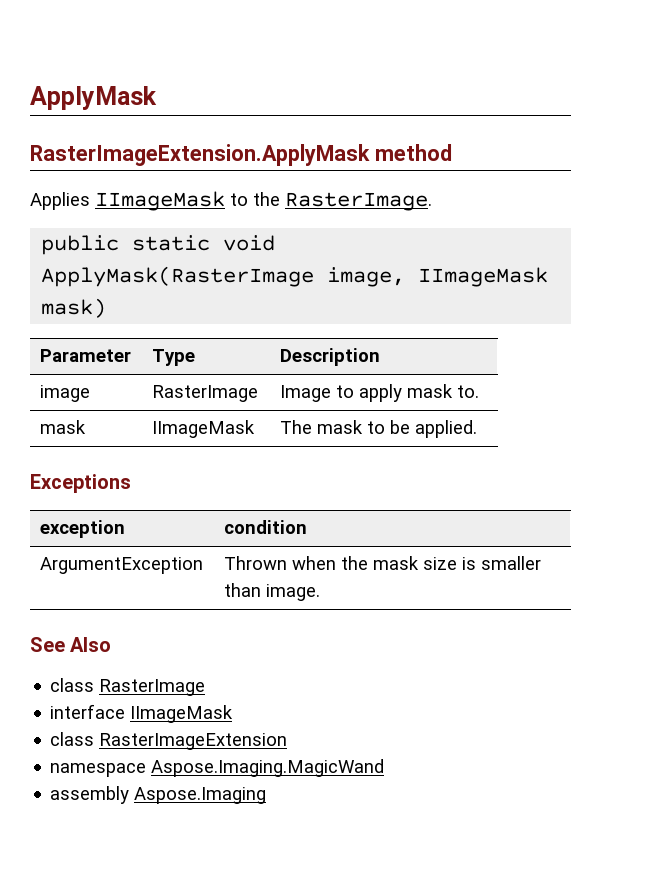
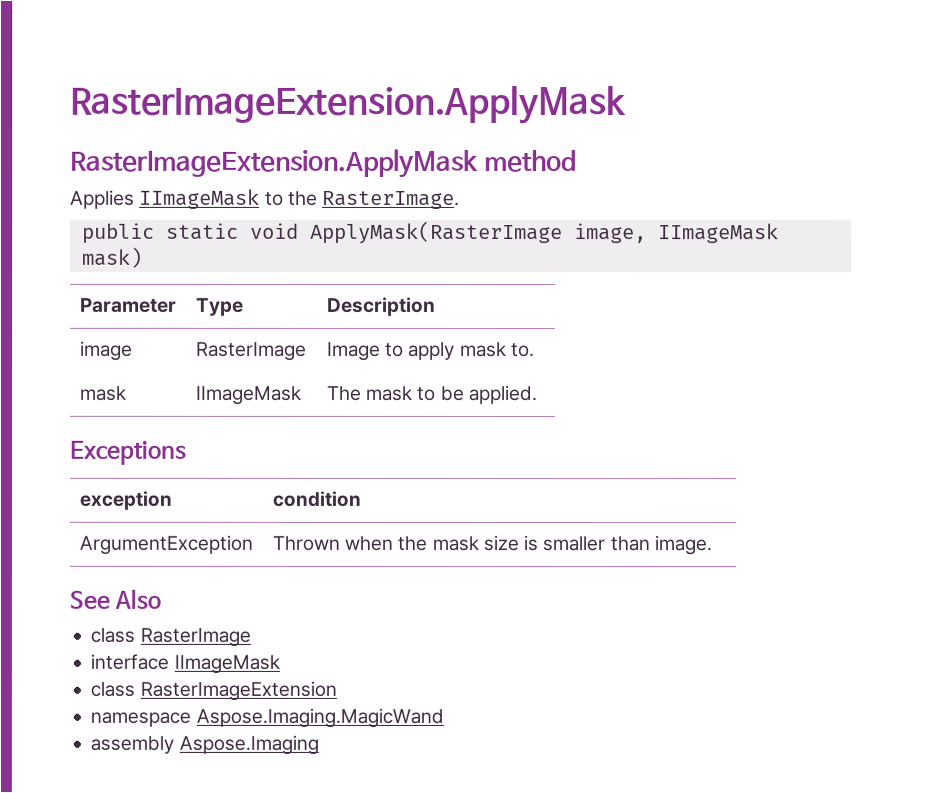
[30,86,157,110] ApplyMask -> [70,85,627,125] RasterImageExtension.ApplyMask

